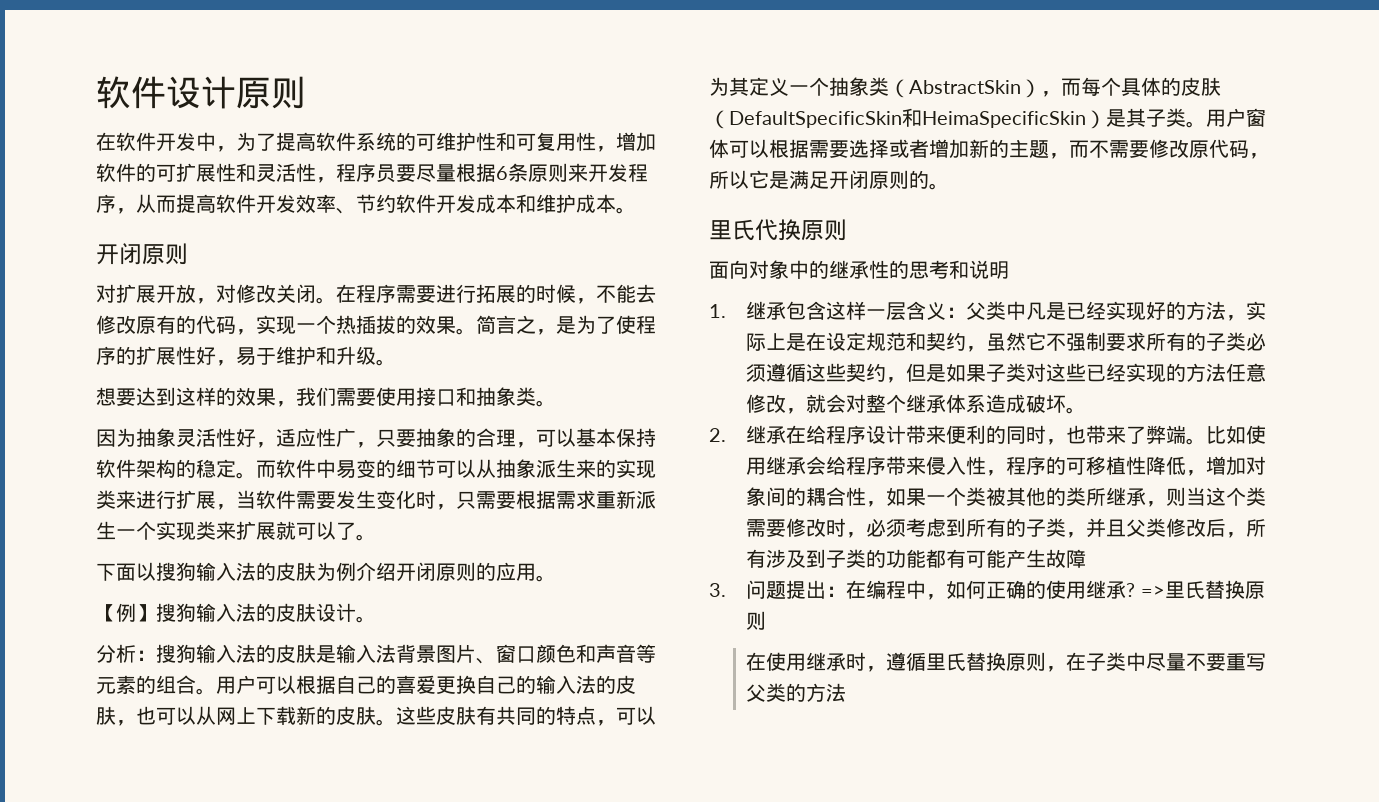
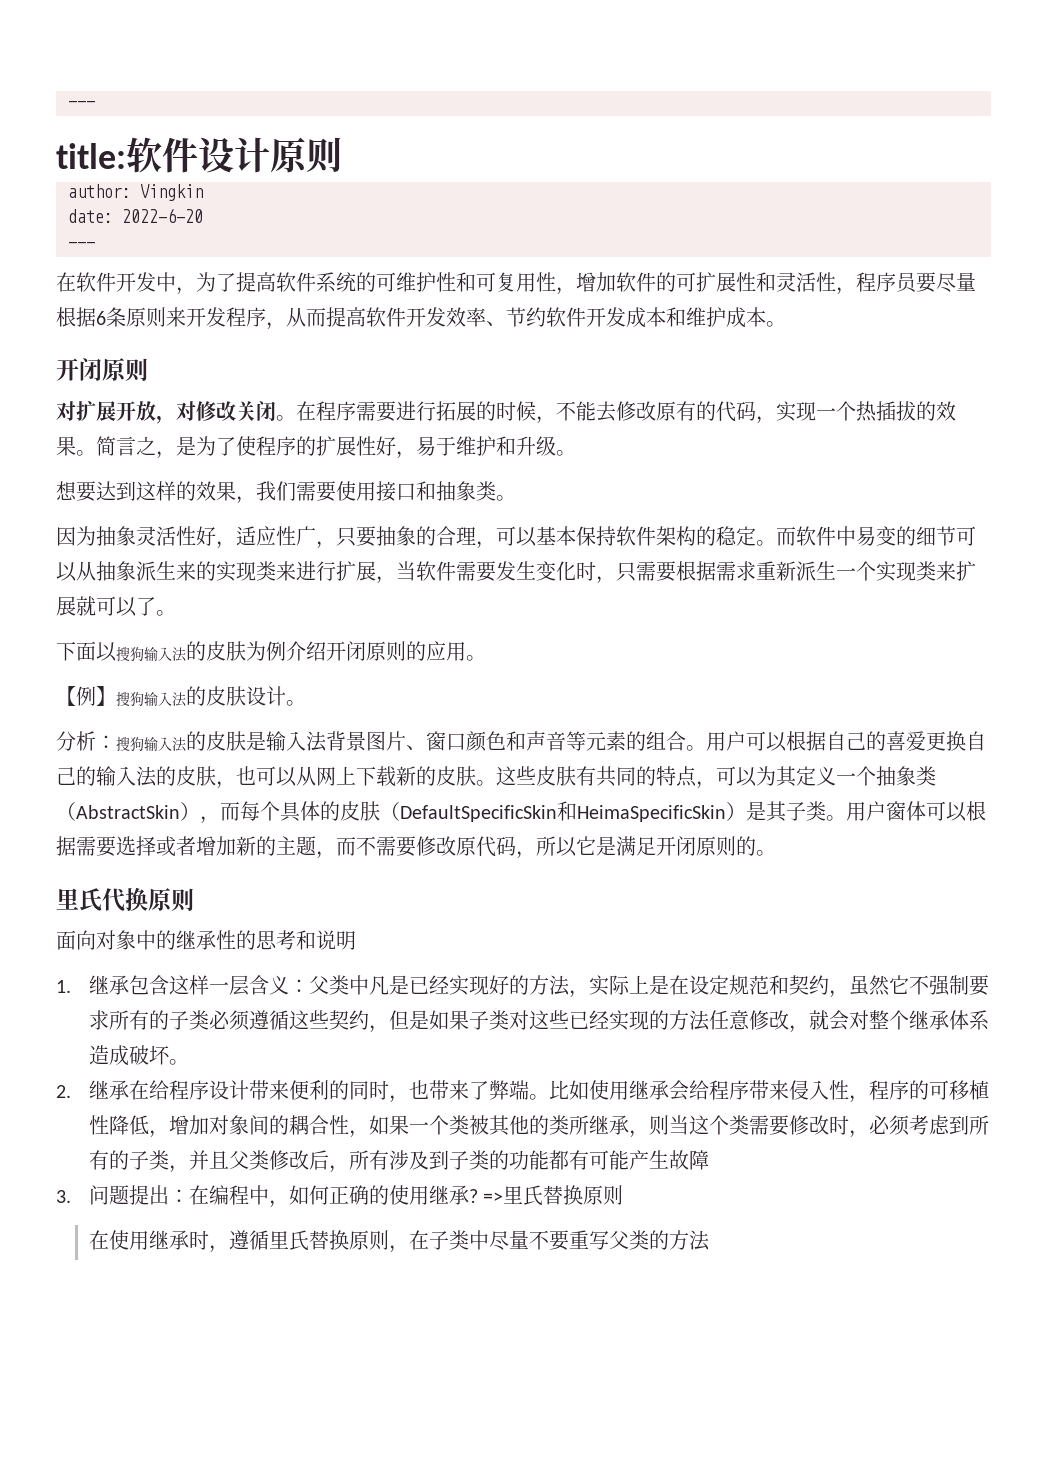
(96, 92) none -> [68,101,95,107] [56,143,126,169] --- // title:
(306, 92) none -> [68,184,203,201] [68,208,203,223] [68,242,95,248] // author: Vingkin // date: 2022-6-20 // ---

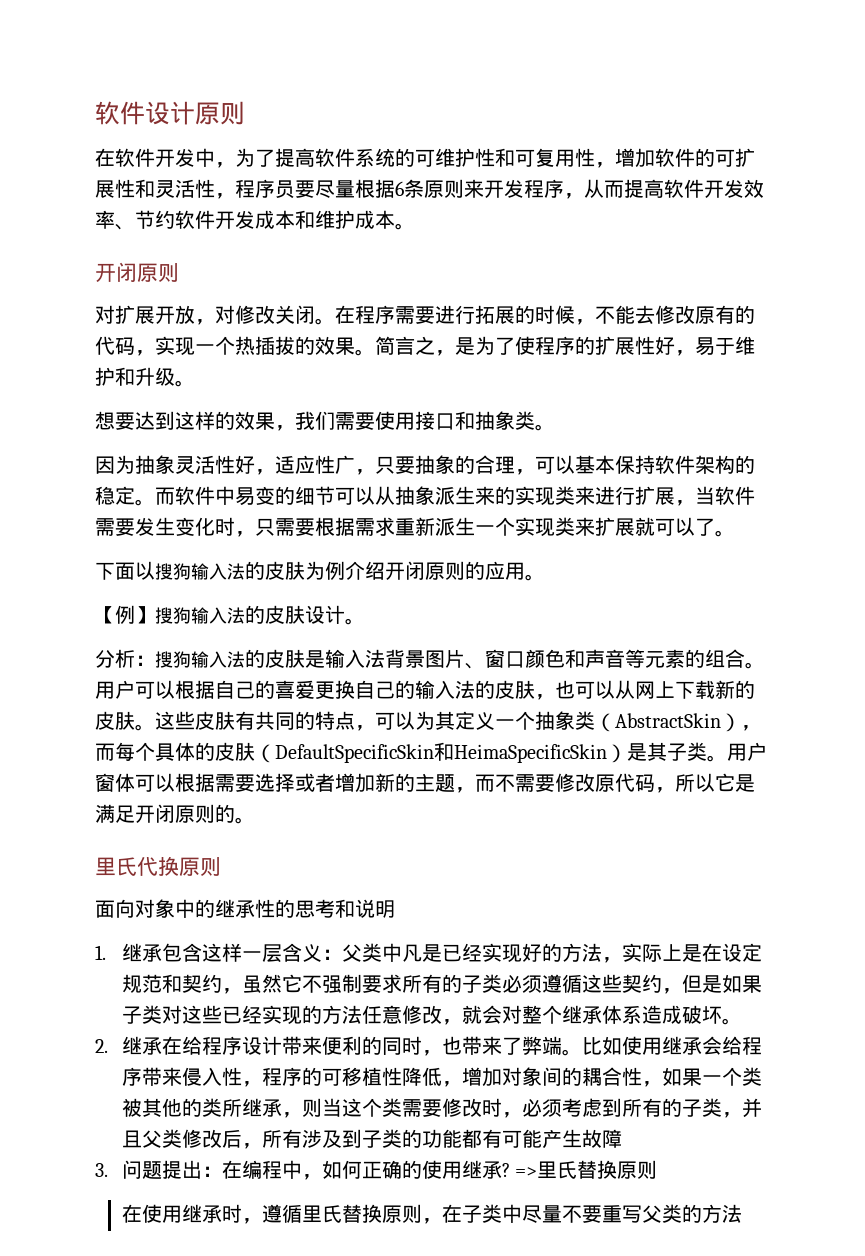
[68,101,95,107] [56,143,126,169] --- // title: -> (95, 113) none
[68,184,203,201] [68,208,203,223] [68,242,95,248] // author: Vingkin // date: 2022-6-20 // --- -> (245, 113) none

